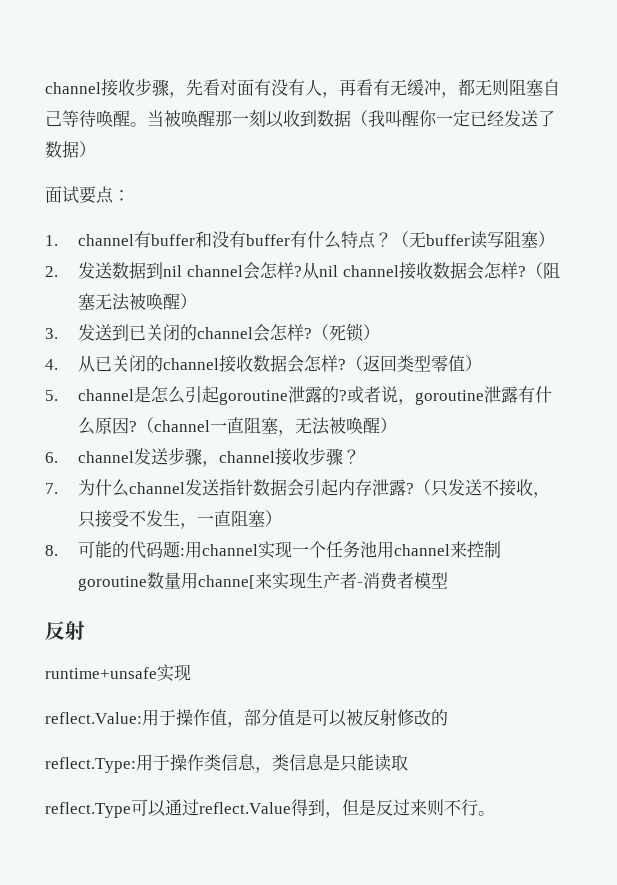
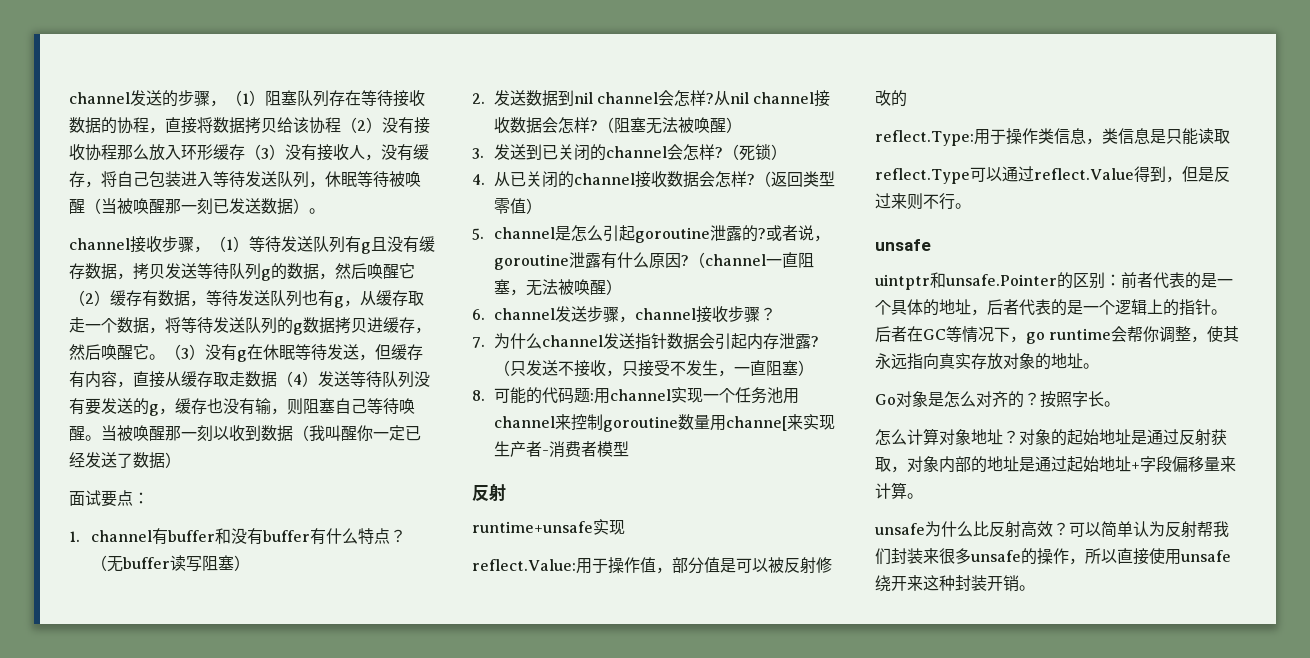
[45,78,492,98] channel接收步骤，先看对面有没有人，再看有无缓冲，都无 -> [69,90,425,107] [69,117,430,134] [69,144,429,161] [69,171,421,188] [69,198,325,215] [69,236,435,254] [69,263,415,281] [69,290,424,308] [69,317,431,335] [69,344,423,362] [69,371,430,388] [69,398,287,416] channel发送的步骤，（1）阻塞队列存在等待接收数据的协程，直接将数据拷贝给该协程（2）没有接收协程那么放入环形缓存（3）没有接收人，没有缓存，将自己包装进入等待发送队列，休眠等待被唤醒（当被唤醒那一刻已发送数据）。 // channel接收步骤，（1）等待发送队列有g且没有缓存数据，拷贝发送等待队列g的数据，然后唤醒它（2）缓存有数据，等待发送队列也有g，从缓存取走一个数据，将等待发送队列的g数据拷贝进缓存，然后唤醒它。（3）没有g在休眠等待发送，但缓存有内容，直接从缓存取走数据（4）发送等待队列没有要发送的g，缓存也没有输，
(495, 813) none -> [875,239,931,251] [875,272,1233,290] [875,299,1227,316] [875,326,1240,344] [875,353,1099,370] [875,391,1120,408] [875,428,1227,446] [875,456,1236,473] [875,482,923,499] [875,521,1229,538] [875,548,1231,565] [875,575,1035,592] // unsafe // uintptr和unsafe.Pointer的区别：前者代表的是一个具体的地址，后者代表的是一个逻辑上的指针。后者在GC等情况下，go runtime会帮你调整，使其永远指向真实存放对象的地址。 // Go对象是怎么对齐的？按照字长。 // 怎么计算对象地址？对象的起始地址是通过反射获取，对象内部的地址是通过起始地址+字段偏移量来计算。 // unsafe为什么比反射高效？可以简单认为反射帮我们封装来很多unsafe的操作，所以直接使用unsafe绕开来这种封装开销。

